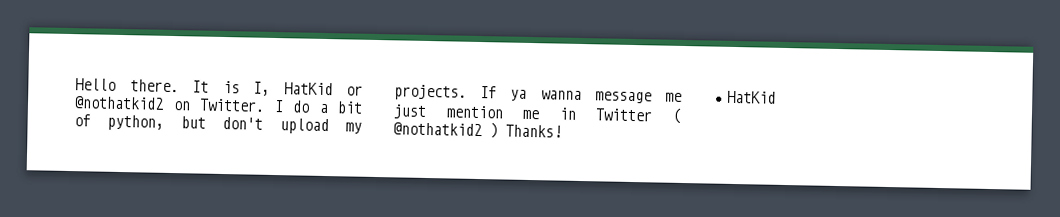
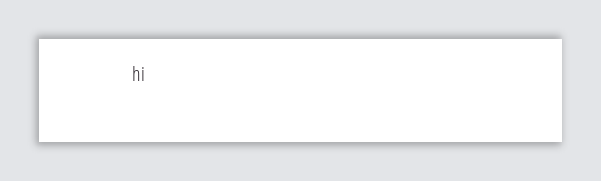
[75,78,363,96] [74,96,363,114] [74,114,362,135] [394,84,682,104] [393,104,682,124] [393,122,562,139] [726,90,776,104] Hello there. It is I, HatKid or @nothatkid2 on Twitter. I do a bit of python, but don't upload my projects. If ya wanna message me just mention me in Twitter ( @nothatkid2 ) Thanks! // HatKid -> [132,66,145,81] hi

